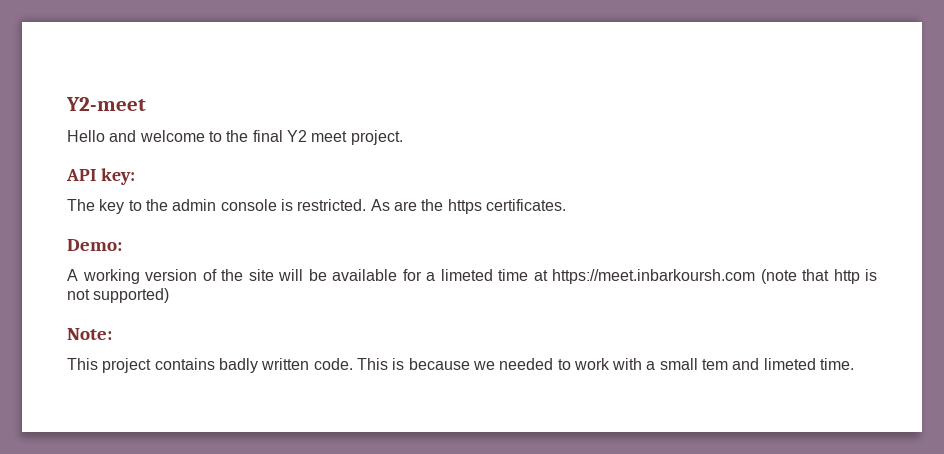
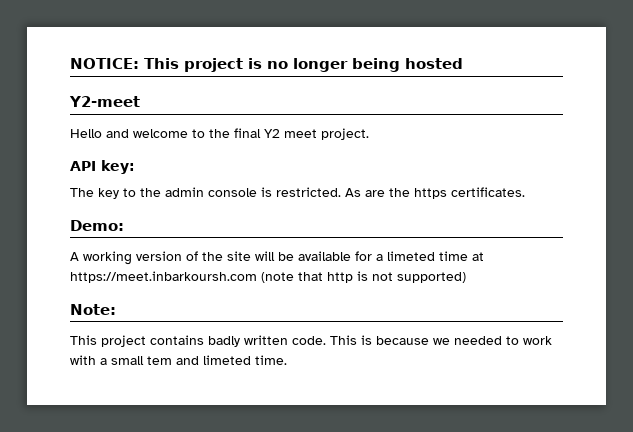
(66, 104) none -> [70,58,463,72] NOTICE: This project is no longer being hosted //

